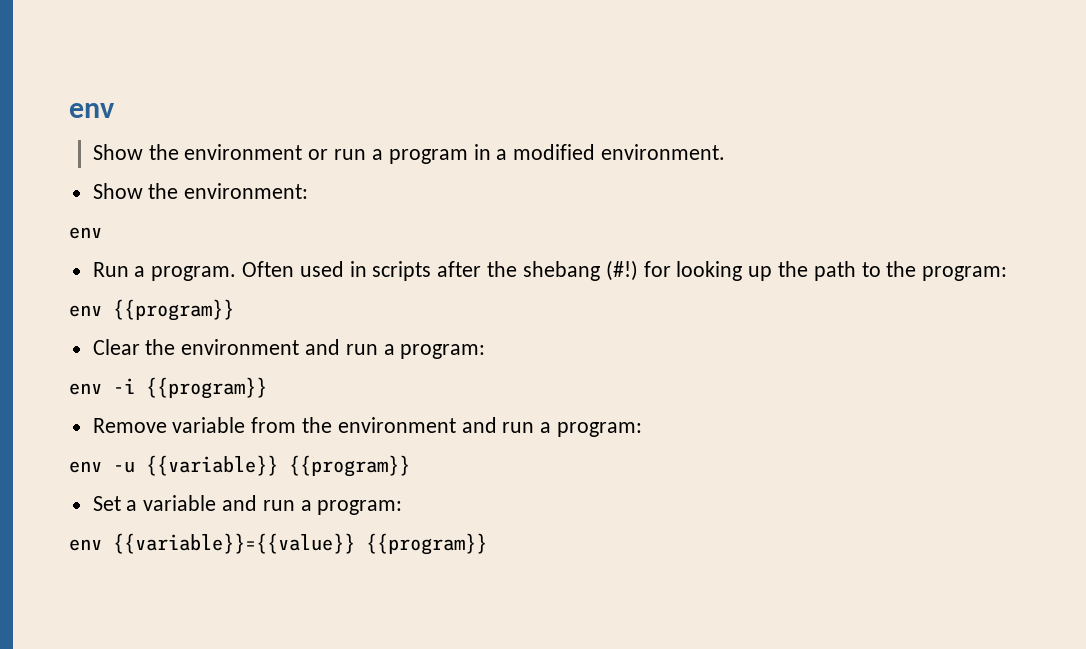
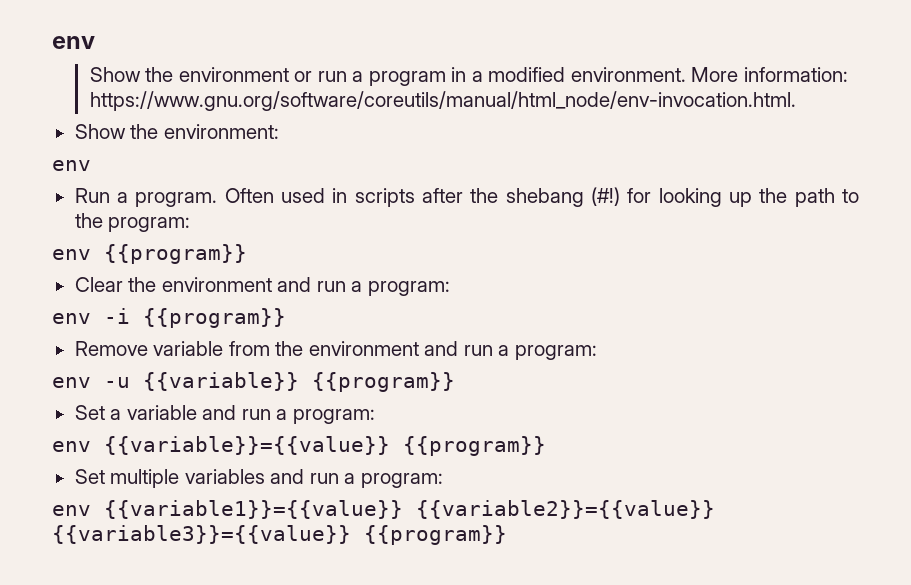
(725, 152) none -> [691,67,848,82] [89,91,796,111] More information: https://www.gnu.org/software/coreutils/manual/html_node/env-invocation.html.
(487, 544) none -> [74,469,443,488] [52,500,715,519] [52,525,507,545] // Set multiple variables and run a program: // env {{variable1}}={{value}} {{variable2}}={{value}} {{variable3}}={{value}} {{program}}

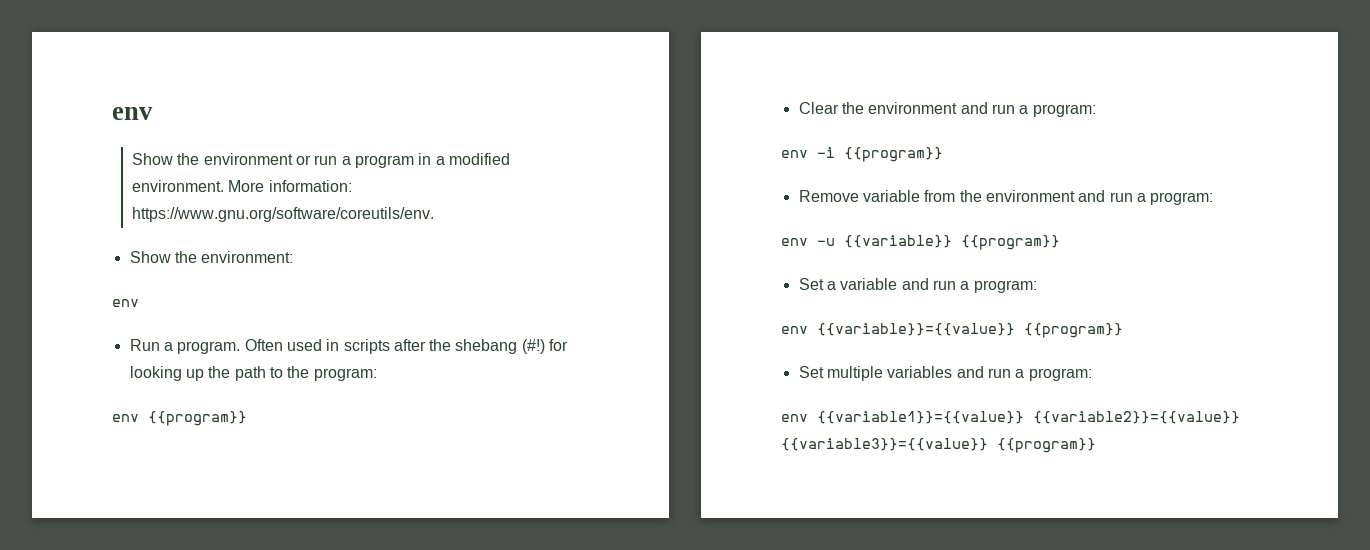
[89,91,796,111] https://www.gnu.org/software/coreutils/manual/html_node/env-invocation.html. -> [132,207,435,222] https://www.gnu.org/software/coreutils/env.

